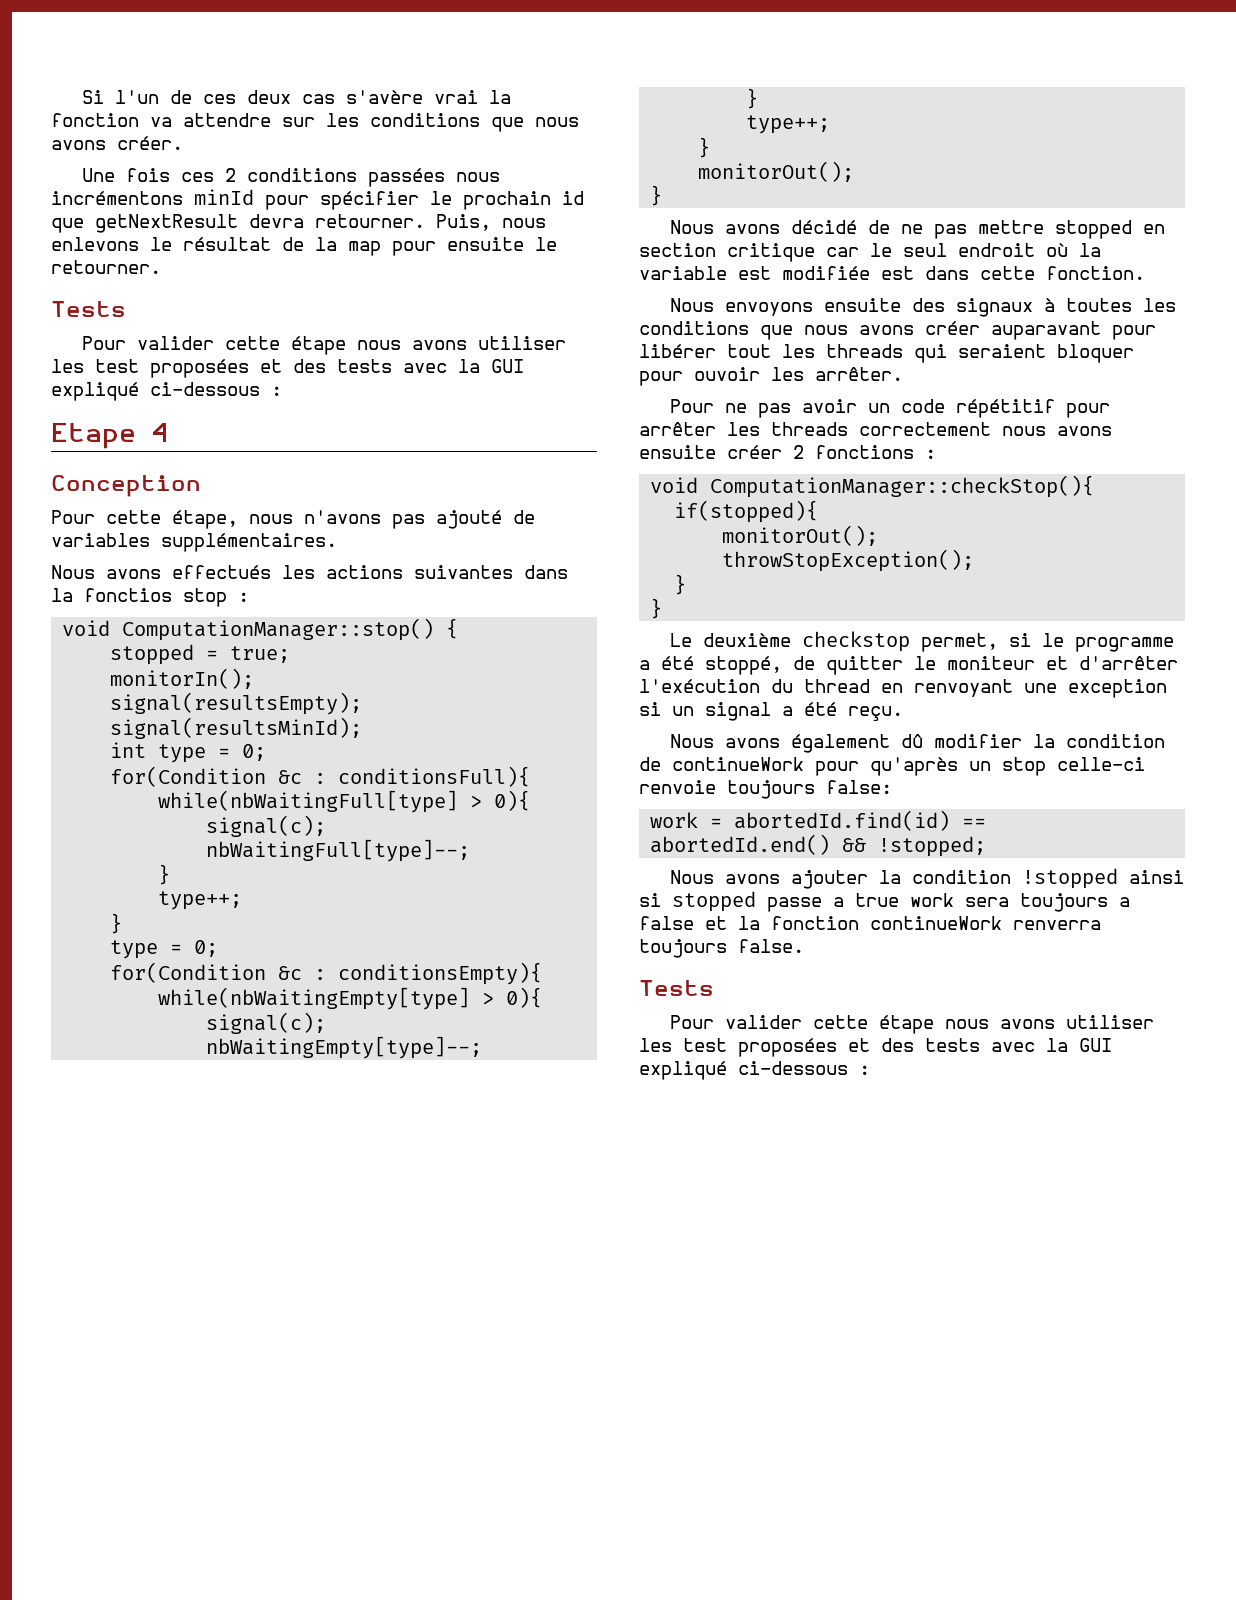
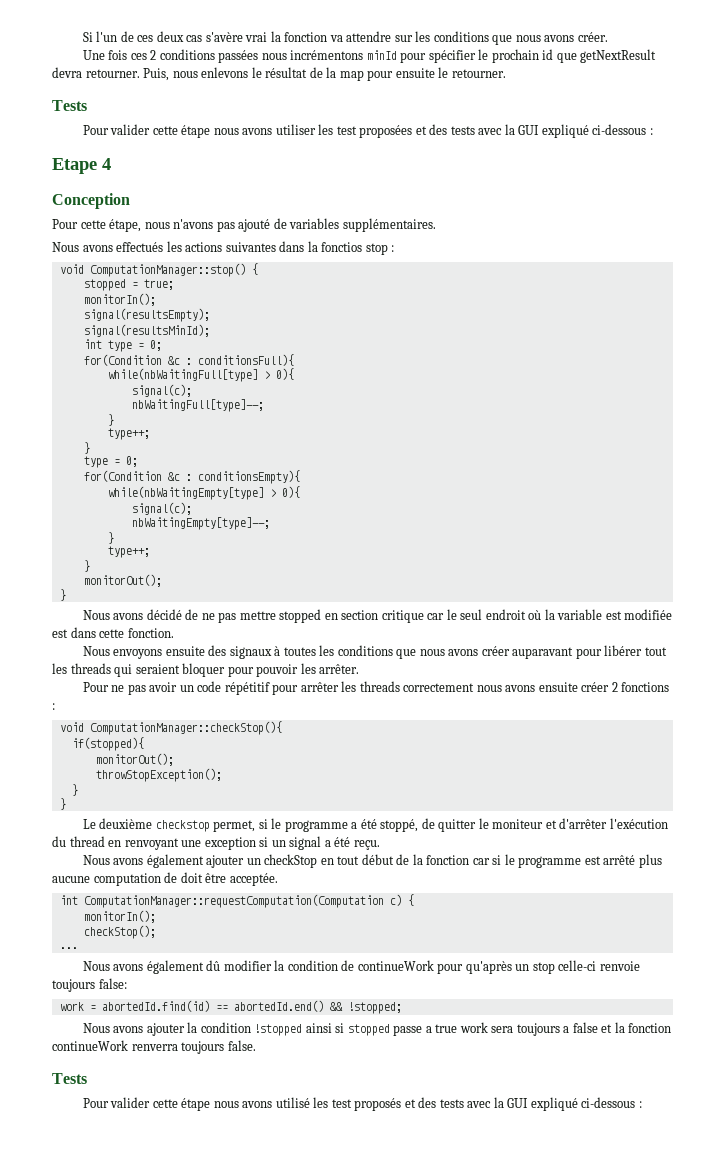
[694,367,760,381] ouvoir -> [256,664,299,677] pouvoir
(903, 713) none -> [82,854,662,868] [52,872,278,886] [59,894,414,908] [83,910,156,923] [83,925,156,939] [59,947,78,949] // Nous avons également ajouter un checkStop en tout début de la fonction car si le programme est arrêté plus aucune computation de doit être acceptée. // int ComputationManager::requestComputation(Computation c) { // monitorIn(); // checkStop(); // ...
[1065,1015,1154,1029] [639,1038,837,1057] utiliser les test proposées -> [275,1097,402,1111] utilisé les test proposés

